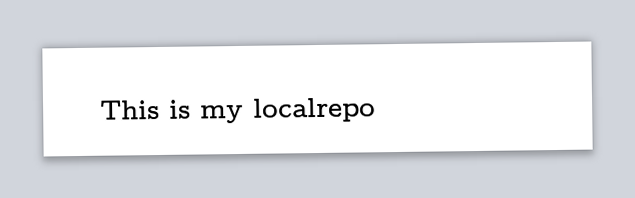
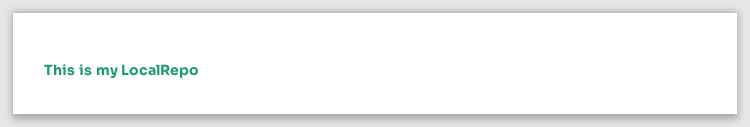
[252,97,376,123] localrepo -> [121,64,200,78] LocalRepo

